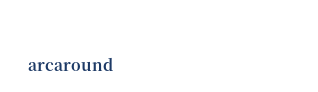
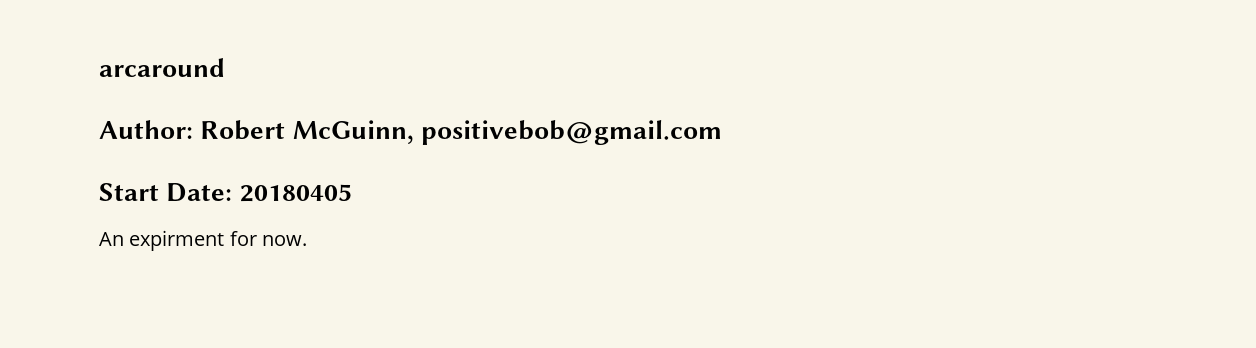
(113, 64) none -> [99,120,722,145] [99,183,352,202] [99,230,307,251] // Author: Robert McGuinn, positivebob@gmail.com // Start Date: 20180405 // An expirment for now.

